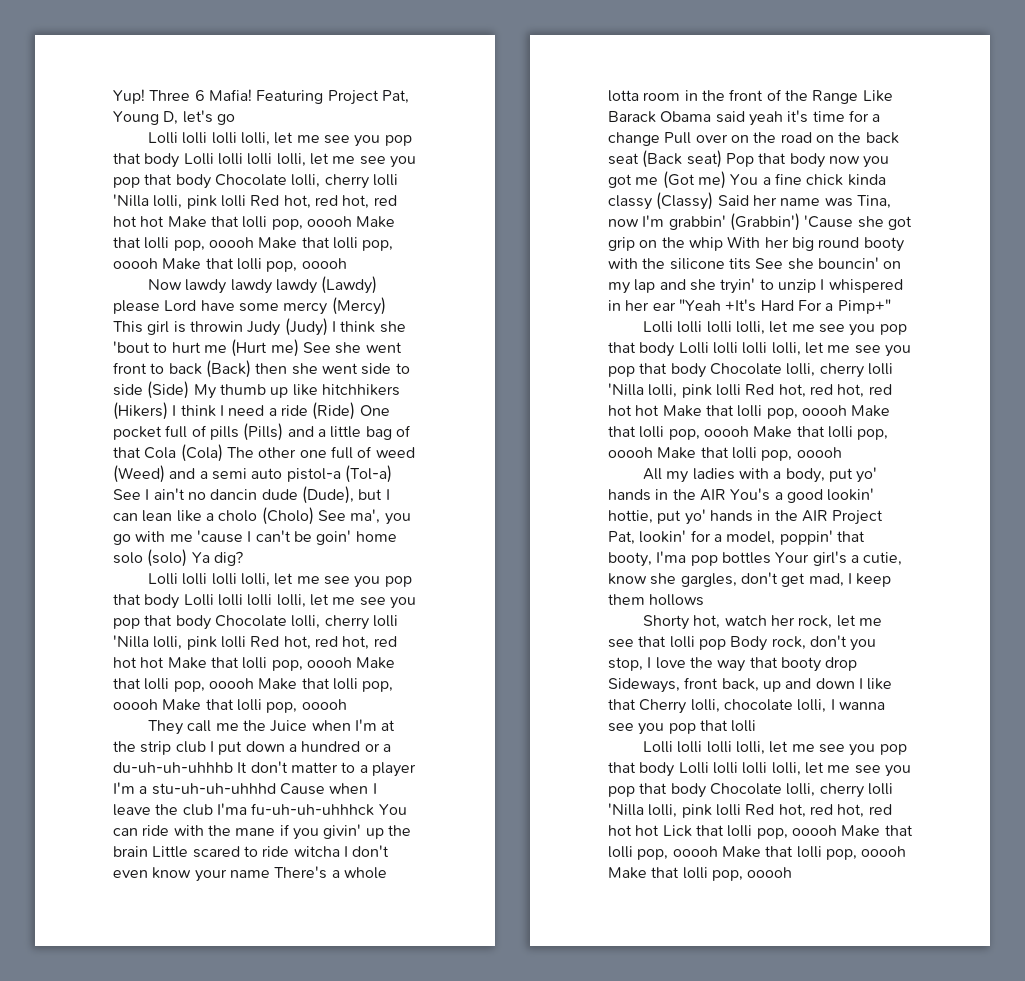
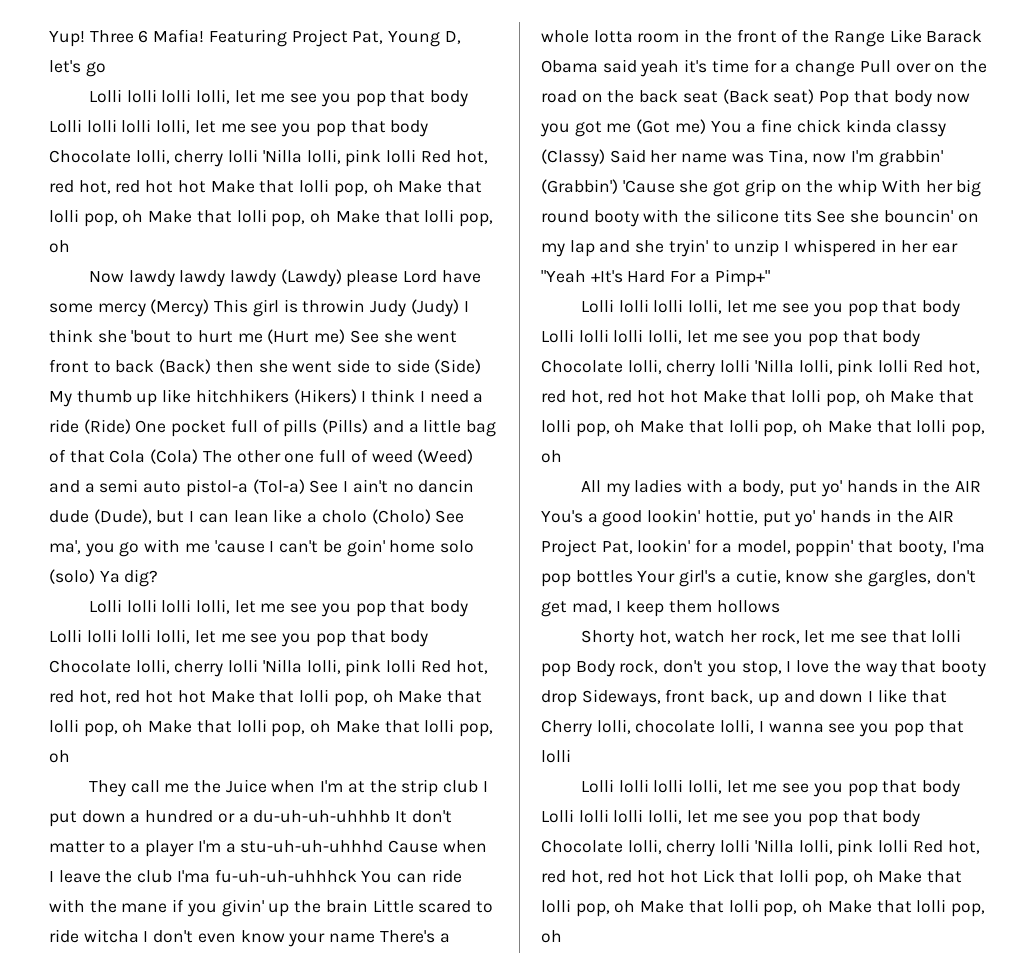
[306,216,396,228] [113,237,394,251] [113,258,347,272] ooooh Make that lolli pop, ooooh Make that lolli pop, ooooh Make that lolli pop, ooooh -> [372,180,482,193] [49,209,493,227] [49,240,70,253] oh Make that lolli pop, oh Make that lolli pop, oh Make that lolli pop, oh
[306,657,396,669] [113,678,394,692] [113,699,347,713] ooooh Make that lolli pop, ooooh Make that lolli pop, ooooh Make that lolli pop, ooooh -> [372,690,482,703] [49,719,493,737] [49,750,70,763] oh Make that lolli pop, oh Make that lolli pop, oh Make that lolli pop, oh
[801,405,891,417] [608,426,889,440] [608,447,842,461] ooooh Make that lolli pop, ooooh Make that lolli pop, ooooh Make that lolli pop, ooooh -> [864,390,974,403] [541,419,985,437] [541,450,562,463] oh Make that lolli pop, oh Make that lolli pop, oh Make that lolli pop, oh
[791,825,913,837] [608,846,907,860] [608,867,793,881] ooooh Make that lolli pop, ooooh Make that lolli pop, ooooh Make that lolli pop, ooooh -> [852,870,962,883] [541,899,985,917] [541,930,562,943] oh Make that lolli pop, oh Make that lolli pop, oh Make that lolli pop, oh

